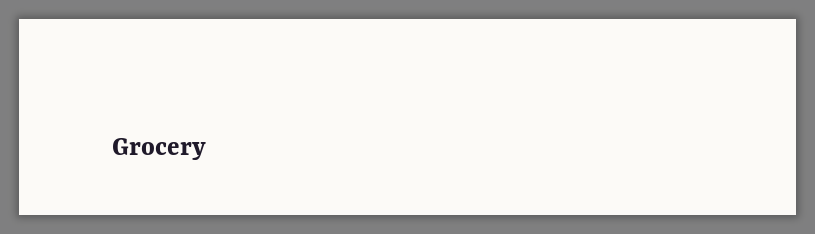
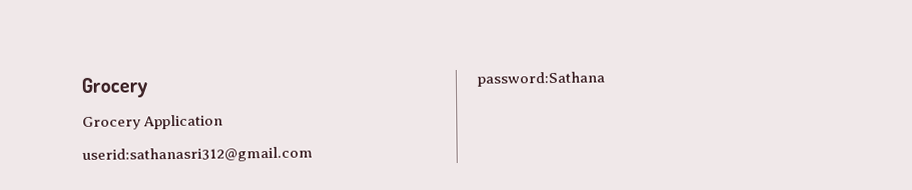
[112,138,206,160] Grocery -> [81,77,149,98] [82,114,224,130] [82,146,313,163] [477,71,605,87] Grocery // Grocery Application // userid:sathanasri312@gmail.com password:Sathana

